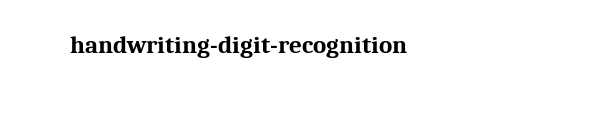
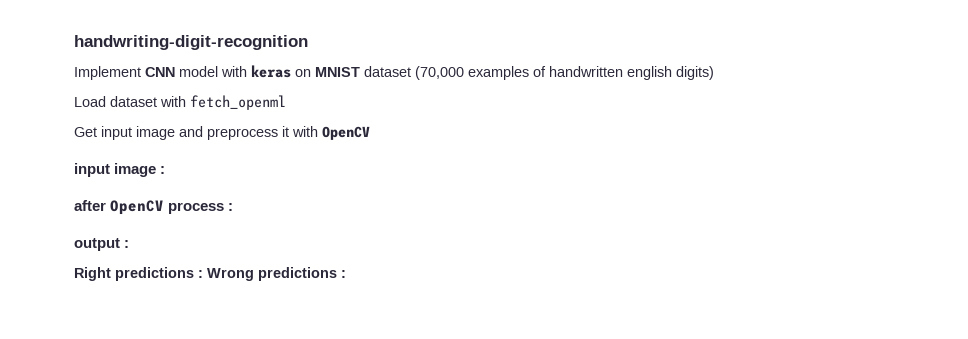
(407, 47) none -> [74,65,714,80] [74,95,286,110] [74,126,370,140] [74,163,166,177] [74,200,234,215] [74,238,130,251] [74,267,346,281] // Implement CNN model with keras on MNIST dataset (70,000 examples of handwritten english digits) // Load dataset with fetch_openml // Get input image and preprocess it with OpenCV // input image : // after OpenCV process : // output : // Right predictions : Wrong predictions :

